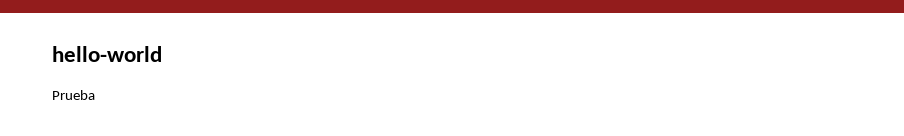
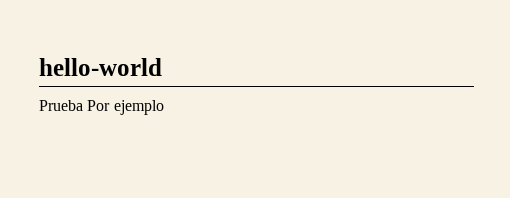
(95, 95) none -> [87,100,164,115] Por ejemplo

